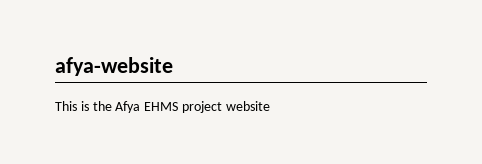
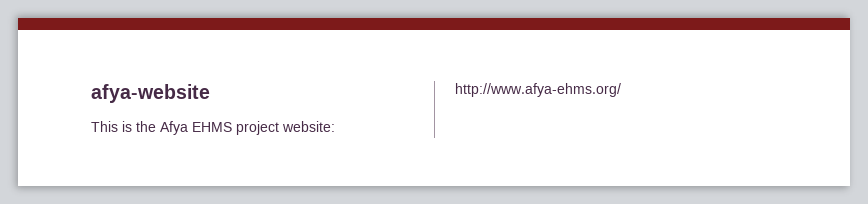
[225,101,270,111] website -> [282,121,335,132] [455,83,621,97] website: http://www.afya-ehms.org/

